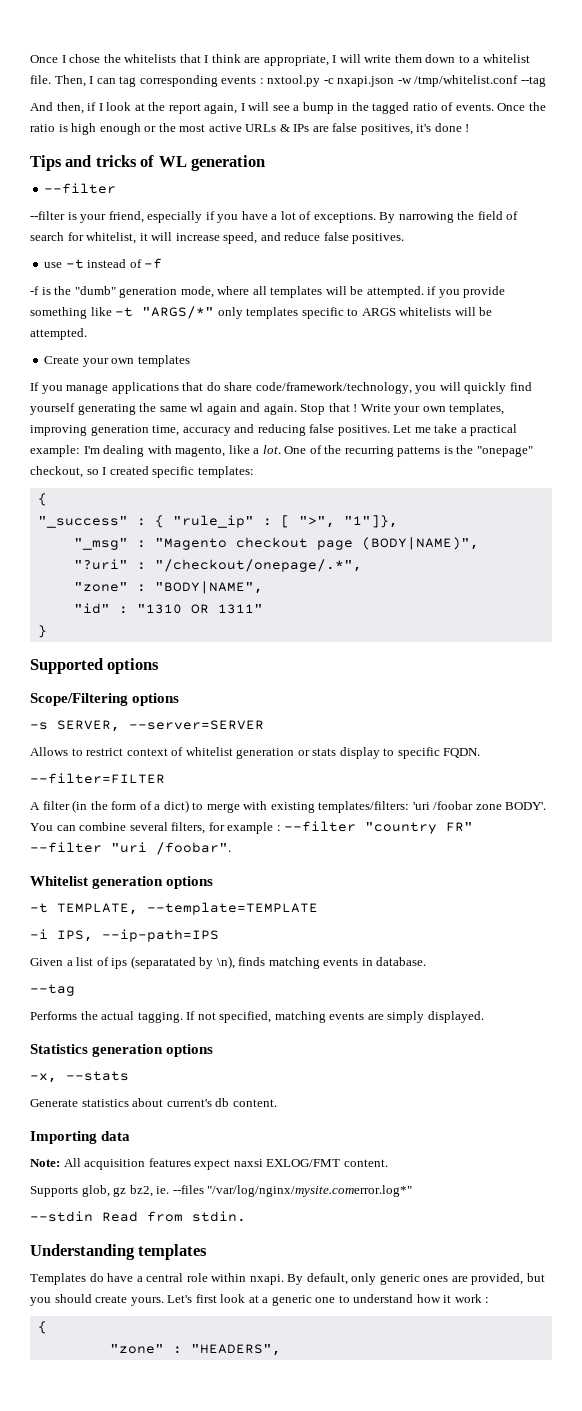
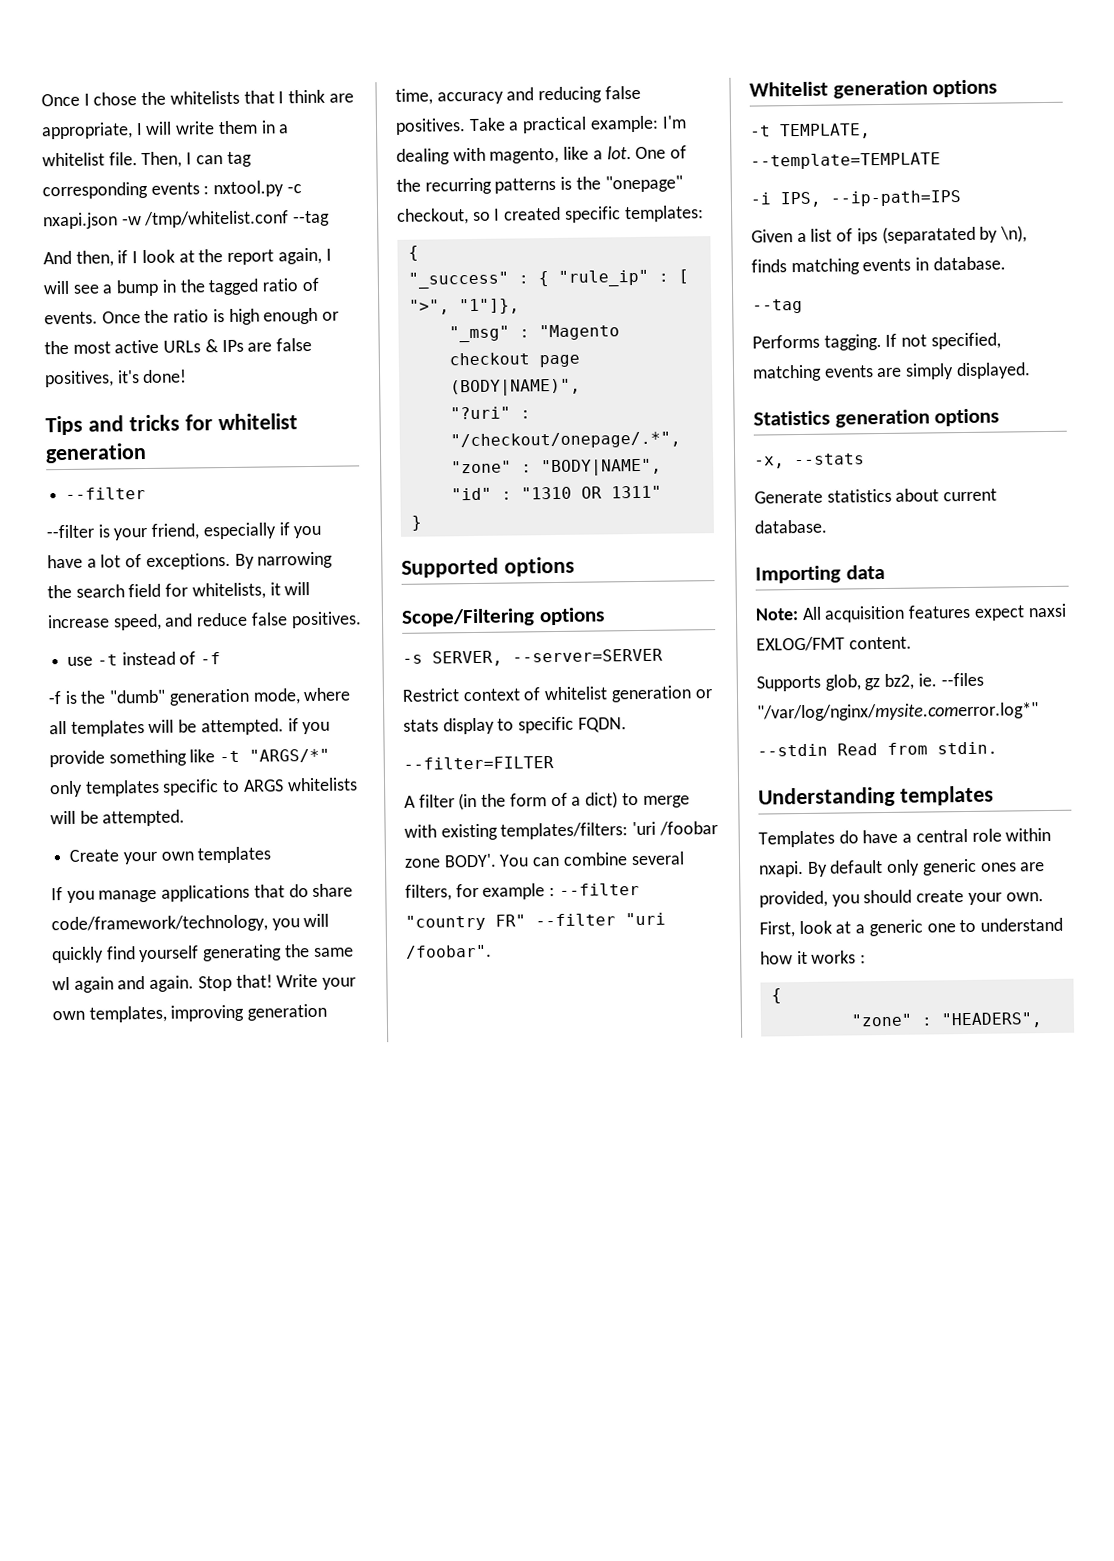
[425,54,470,63] down to -> [260,120,276,134] in
[434,123,470,132] done ! -> [142,369,188,384] done!
[140,155,187,167] of WL -> [184,413,298,431] for whitelist
[477,211,519,220] [30,232,137,244] field of search for whitelist, -> [75,582,266,600] search field for whitelists,
[328,403,358,412] that ! -> [235,974,273,988] that!
[393,424,458,433] Let me take -> [468,117,506,132] Take
[30,747,124,756] Allows to restrict -> [402,688,460,702] Restrict
[80,1011,135,1020] the actual -> (820, 341) none
[166,1098,277,1107] current's db content. -> [943,488,998,502] [754,519,827,534] current database.
[306,1273,348,1285] default, -> [829,860,884,874] default
[526,1273,545,1282] but -> (828, 899) none
[130,1294,217,1306] yours. Let's first -> [967,892,1044,905] [759,921,795,938] your own. First,
[454,1294,482,1303] work -> [811,950,857,964] works

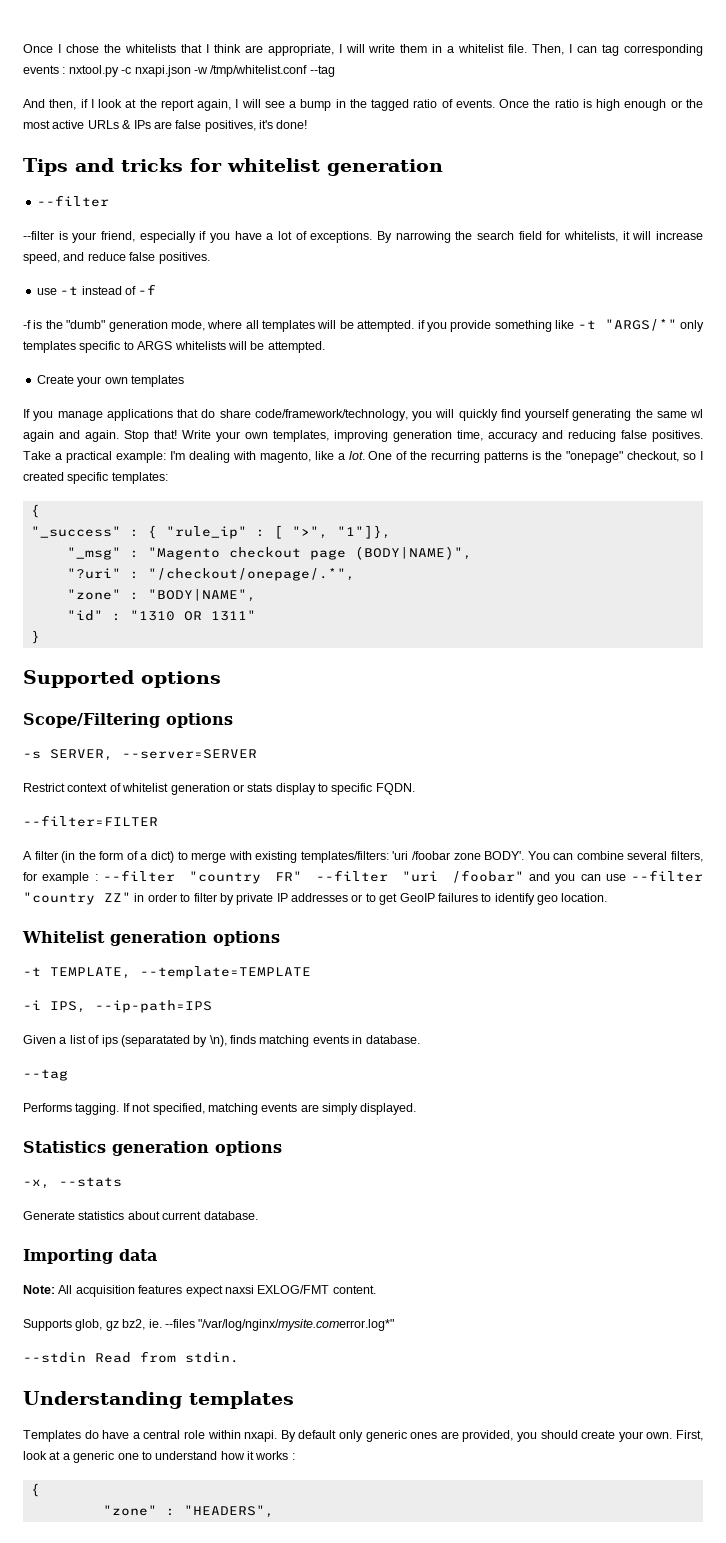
[406,944,492,959] /foobar". -> [451,870,703,884] [23,892,608,905] /foobar" and you can use --filter "country ZZ" in order to filter by private IP addresses or to get GeoIP failures to identify geo location.

